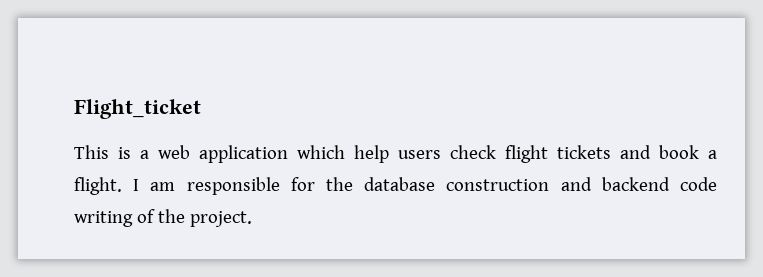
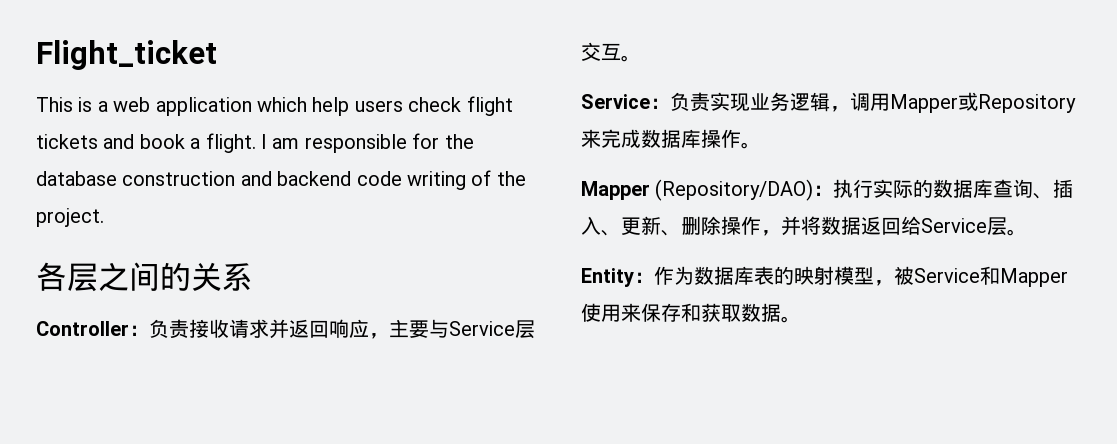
(252, 219) none -> [36,262,253,292] [36,319,535,339] [581,42,641,62] [581,92,1076,113] [581,129,761,149] [581,179,1074,201] [581,216,1027,236] [581,266,1068,287] [581,303,801,323] // 各层之间的关系 // Controller：负责接收请求并返回响应，主要与Service层交互。 // Service：负责实现业务逻辑，调用Mapper或Repository来完成数据库操作。 // Mapper (Repository/DAO)：执行实际的数据库查询、插入、更新、删除操作，并将数据返回给Service层。 // Entity：作为数据库表的映射模型，被Service和Mapper使用来保存和获取数据。

